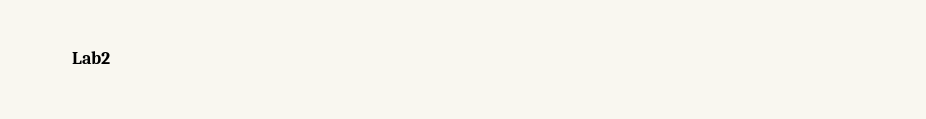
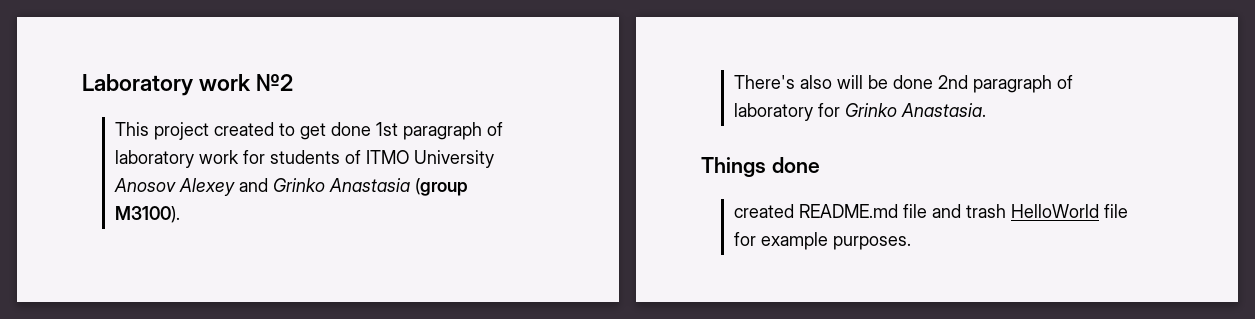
[72,51,110,64] Lab2 -> [82,74,294,96] [114,122,503,140] [114,150,494,168] [113,178,468,196] [114,206,180,223] [733,75,1073,93] [733,103,986,121] [701,157,820,177] [733,204,1128,218] [733,232,911,250] Laboratory work №2 // This project created to get done 1st paragraph of laboratory work for students of ITMO University Anosov Alexey and Grinko Anastasia (group M3100). // There's also will be done 2nd paragraph of laboratory for Grinko Anastasia. // Things done // created README.md file and trash HelloWorld file for example purposes.

